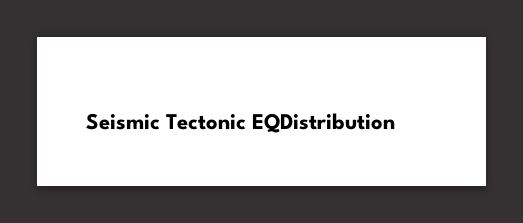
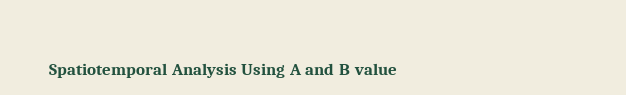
[86,113,396,133] Seismic Tectonic EQDistribution -> [49,63,397,78] Spatiotemporal Analysis Using A and B value

